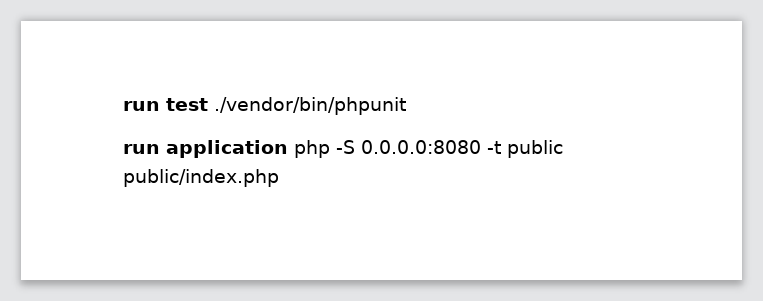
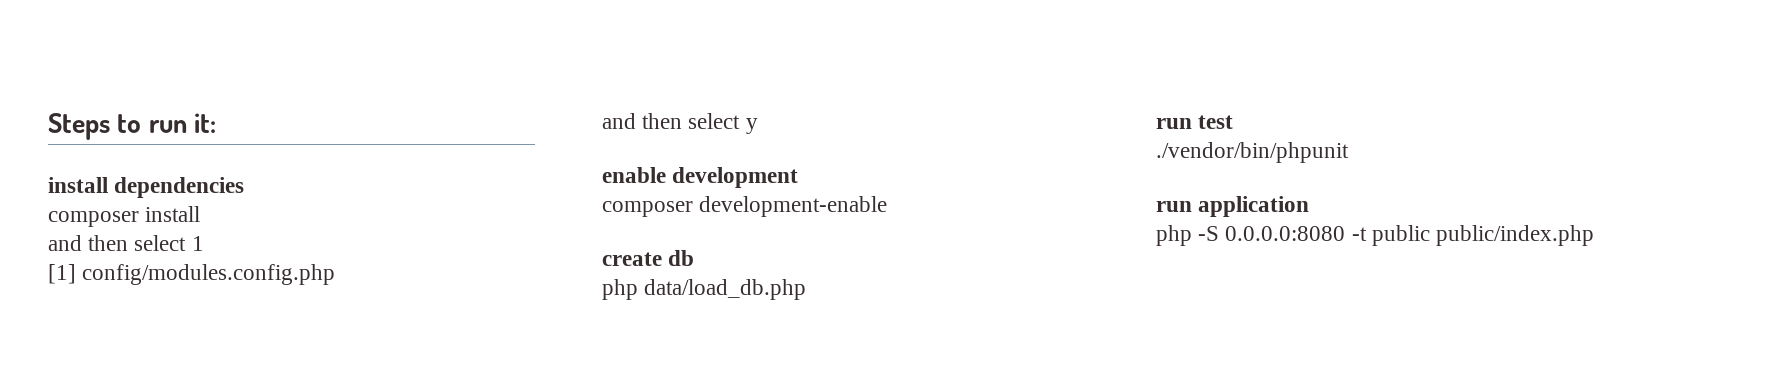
(123, 106) none -> [48,113,217,140] [48,177,245,198] [48,206,201,227] [48,235,204,251] [48,264,336,285] [602,113,758,134] [602,167,799,188] [602,196,888,217] [602,250,695,266] [602,279,807,300] Steps to run it: // install dependencies // composer install // and then select 1 // [1] config/modules.config.php // and then select y // enable development // composer development-enable // create db // php data/load_db.php //
(208, 104) none -> (1234, 122) //
(288, 149) none -> (1310, 206) //

